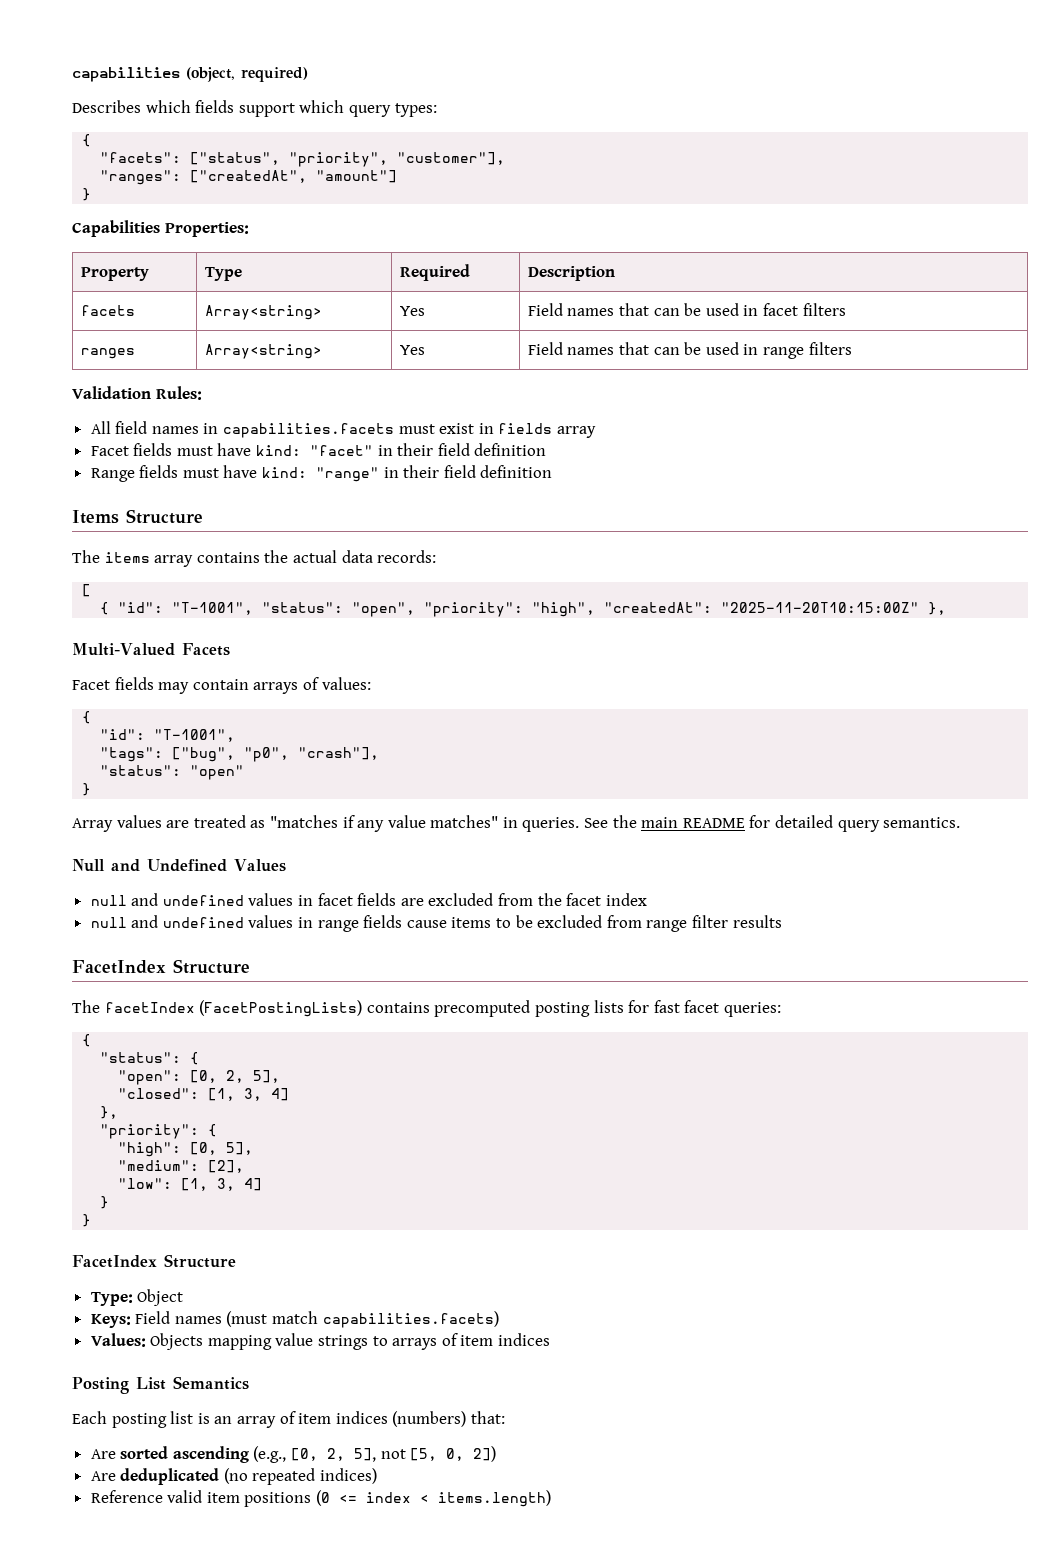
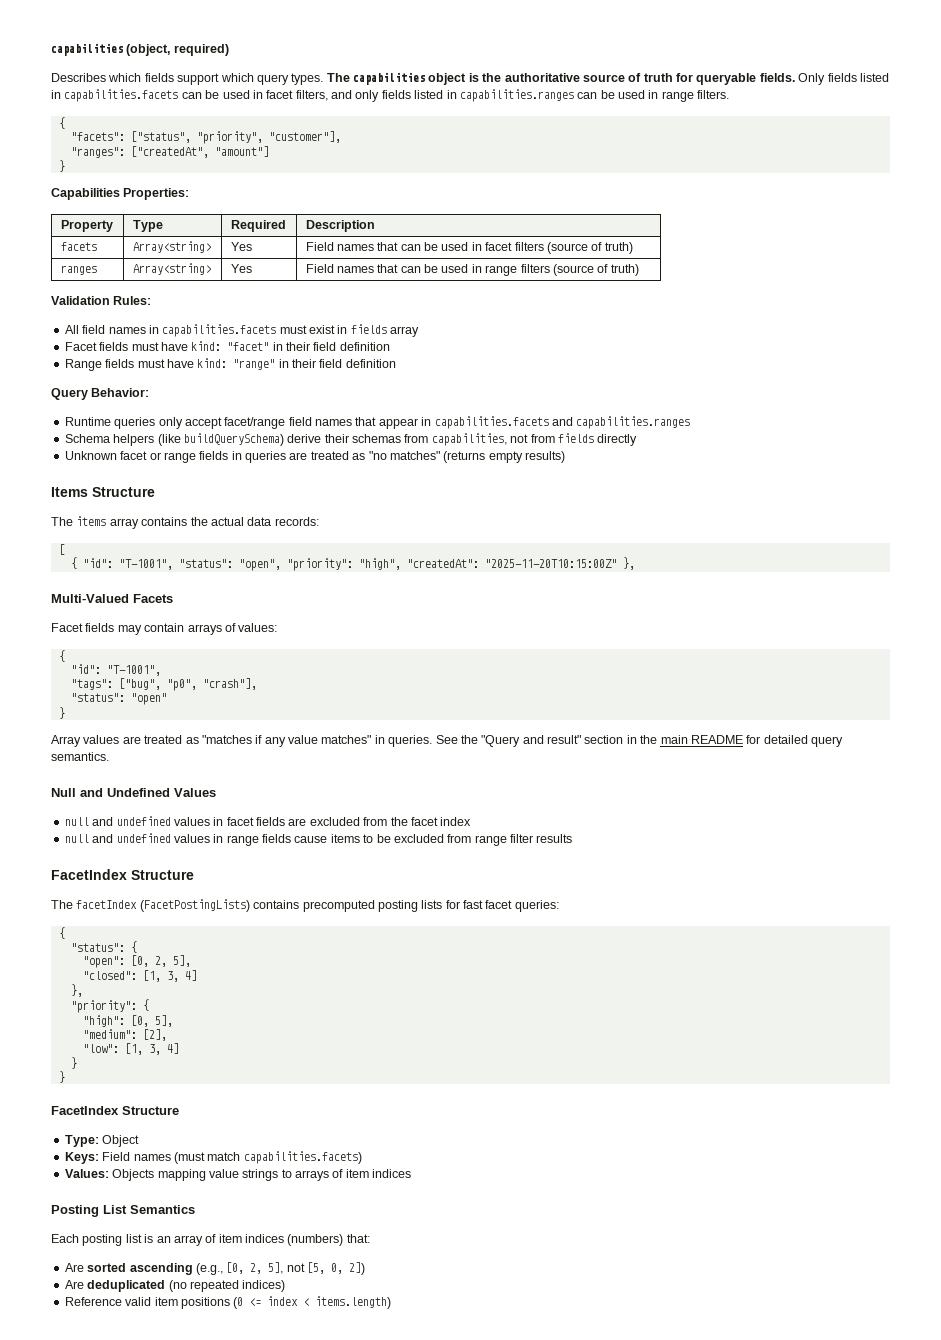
[394,103,437,117] types: -> [291,72,889,85] [51,89,730,102] types. The capabilities object is the authoritative source of truth for queryable fields. Only fields listed in capabilities.facets can be used in facet filters, and only fields listed in capabilities.ranges can be used in range filters.
(846, 309) none -> [546,242,633,254] (source of truth)
(852, 348) none -> [552,264,639,276] (source of truth)
(553, 471) none -> [51,388,150,400] [64,416,691,429] [64,433,638,446] [64,451,565,463] // Query Behavior: // Runtime queries only accept facet/range field names that appear in capabilities.facets and capabilities.ranges // Schema helpers (like buildQuerySchema) derive their schemas from capabilities, not from fields directly // Unknown facet or range fields in queries are treated as "no matches" (returns empty results)
(637, 821) none -> [481,735,658,747] "Query and result" section in the

